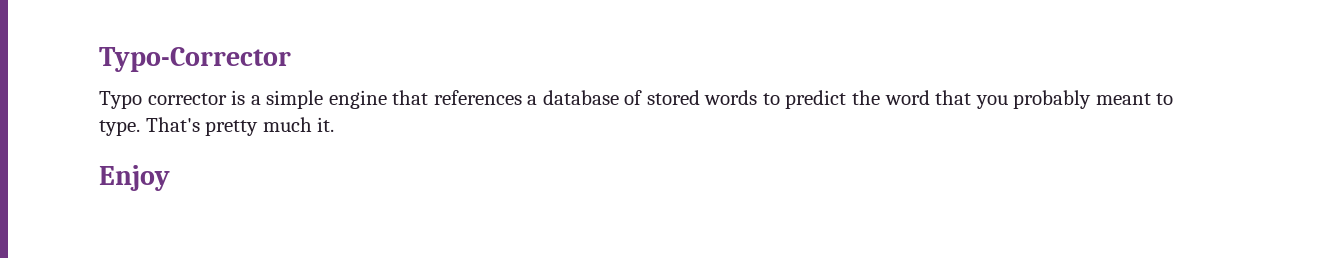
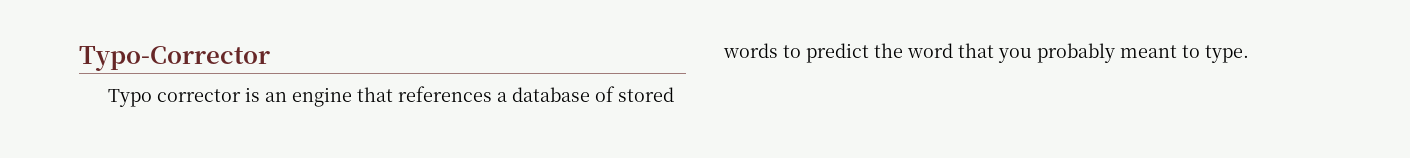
[250,90,324,109] a simple -> [265,92,288,102] an
[145,117,335,136] [99,165,170,191] That's pretty much it. // Enjoy -> (1249, 54) none

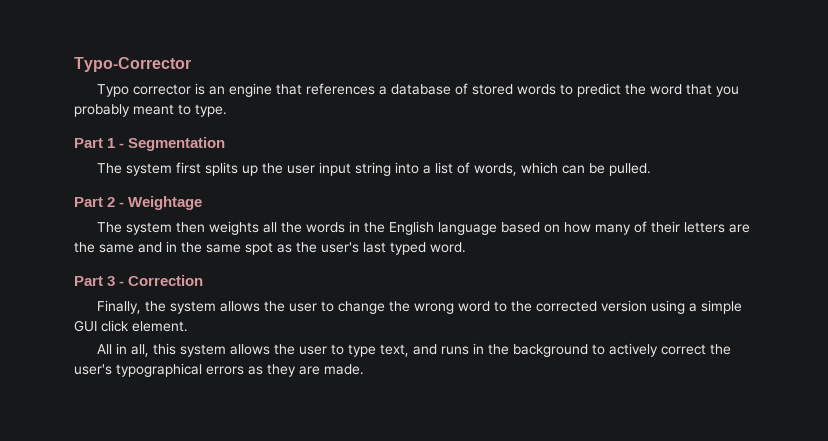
(1249, 54) none -> [74,137,226,151] [96,162,651,176] [74,196,203,210] [96,221,750,235] [74,241,466,255] [74,275,204,286] [96,300,742,314] [74,320,188,332] [96,343,731,357] [74,363,364,377] // Part 1 - Segmentation // The system first splits up the user input string into a list of words, which can be pulled. // Part 2 - Weightage // The system then weights all the words in the English language based on how many of their letters are the same and in the same spot as the user's last typed word. // Part 3 - Correction // Finally, the system allows the user to change the wrong word to the corrected version using a simple GUI click element. // All in all, this system allows the user to type text, and runs in the background to actively correct the user's typographical errors as they are made.

